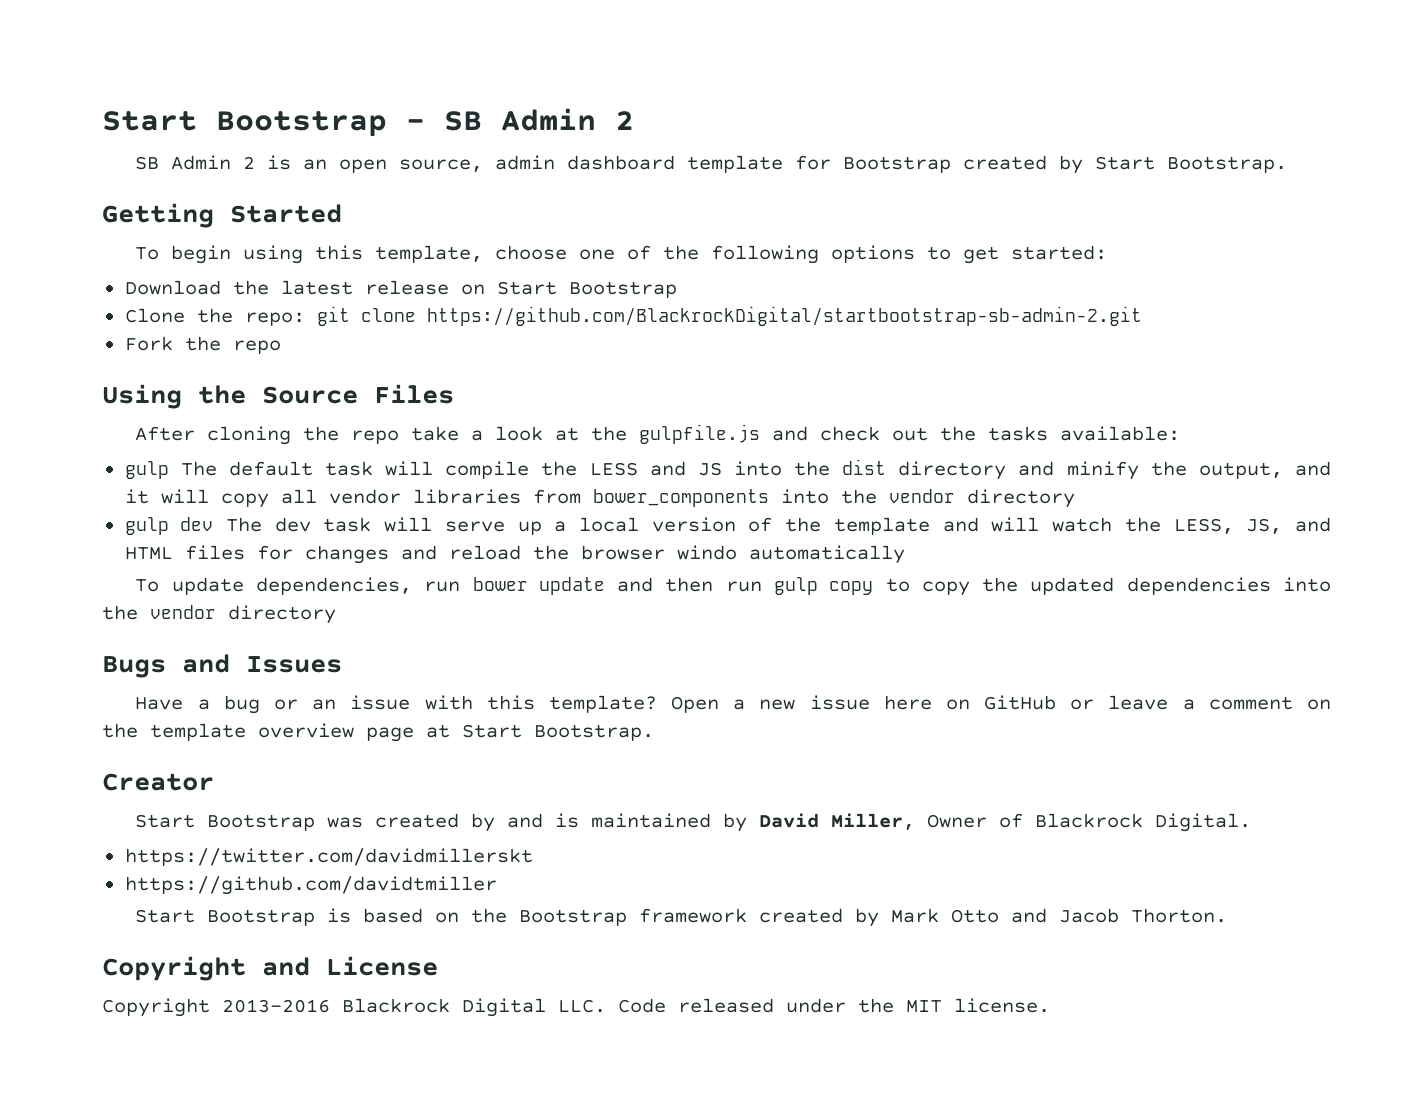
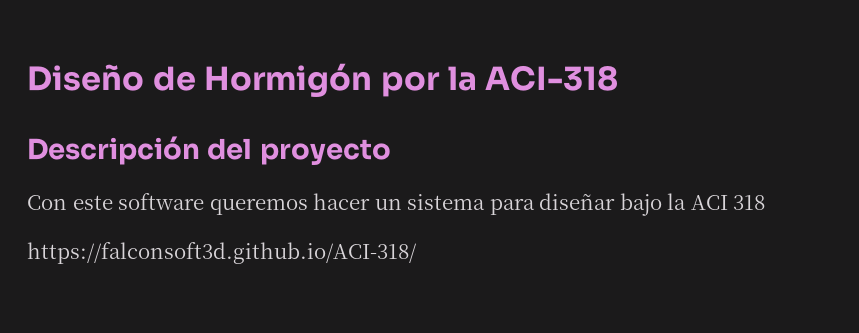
[102,108,634,137] [135,155,1288,174] [102,203,342,228] [135,245,1108,264] [124,280,677,298] [124,306,1142,326] [124,336,281,354] [102,384,454,409] [135,424,1181,445] [124,459,1331,480] [124,489,1075,508] [124,517,1331,535] [124,545,905,564] [135,577,1331,596] [102,605,336,624] [102,654,342,678] [135,695,1331,714] [102,723,654,742] [102,773,214,791] [135,813,1252,832] [124,848,533,866] [124,876,497,895] [135,908,1228,927] [102,956,438,981] [102,998,1050,1017] Start Bootstrap - SB Admin 2 // SB Admin 2 is an open source, admin dashboard template for Bootstrap created by Start Bootstrap. // Getting Started // To begin using this template, choose one of the following options to get started: // Download the latest release on Start Bootstrap // Clone the repo: git clone https://github.com/BlackrockDigital/startbootstrap-sb-admin-2.git // Fork the repo // Using the Source Files // After cloning the repo take a look at the gulpfile.js and check out the tasks available: // gulp The default task will compile the LESS and JS into the dist directory and minify the output, and it will copy all vendor libraries from bower_components into the vendor directory // gulp dev The dev task will serve up a local version of the template and will watch the LESS, JS, and HTML files for changes and reload the browser windo automatically // To update dependencies, run bower update and then run gulp copy to copy the updated dependencies into the vendor directory // Bugs and Issues // Have a bug or an issue with this template? Open a new issue here on GitHub or leave a comment on the template overview page at Start Bootstrap. // Creator // Start Bootstrap was created by and is maintained by David Miller, Owner of Blackrock Digital. // https://twitter.com/davidmillerskt // https://github.com/davidtmiller // Start Bootstrap is based on the Bootstrap framework created by Mark Otto and Jacob Thorton. // Copyright and License // Copyright 2013-2016 Blackrock Digital LLC. Code released under the MIT license. -> [27,63,619,97] [27,136,391,165] [27,193,766,216] [27,242,417,264] Diseño de Hormigón por la ACI-318 // Descripción del proyecto // Con este software queremos hacer un sistema para diseñar bajo la ACI 318 // https://falconsoft3d.github.io/ACI-318/

